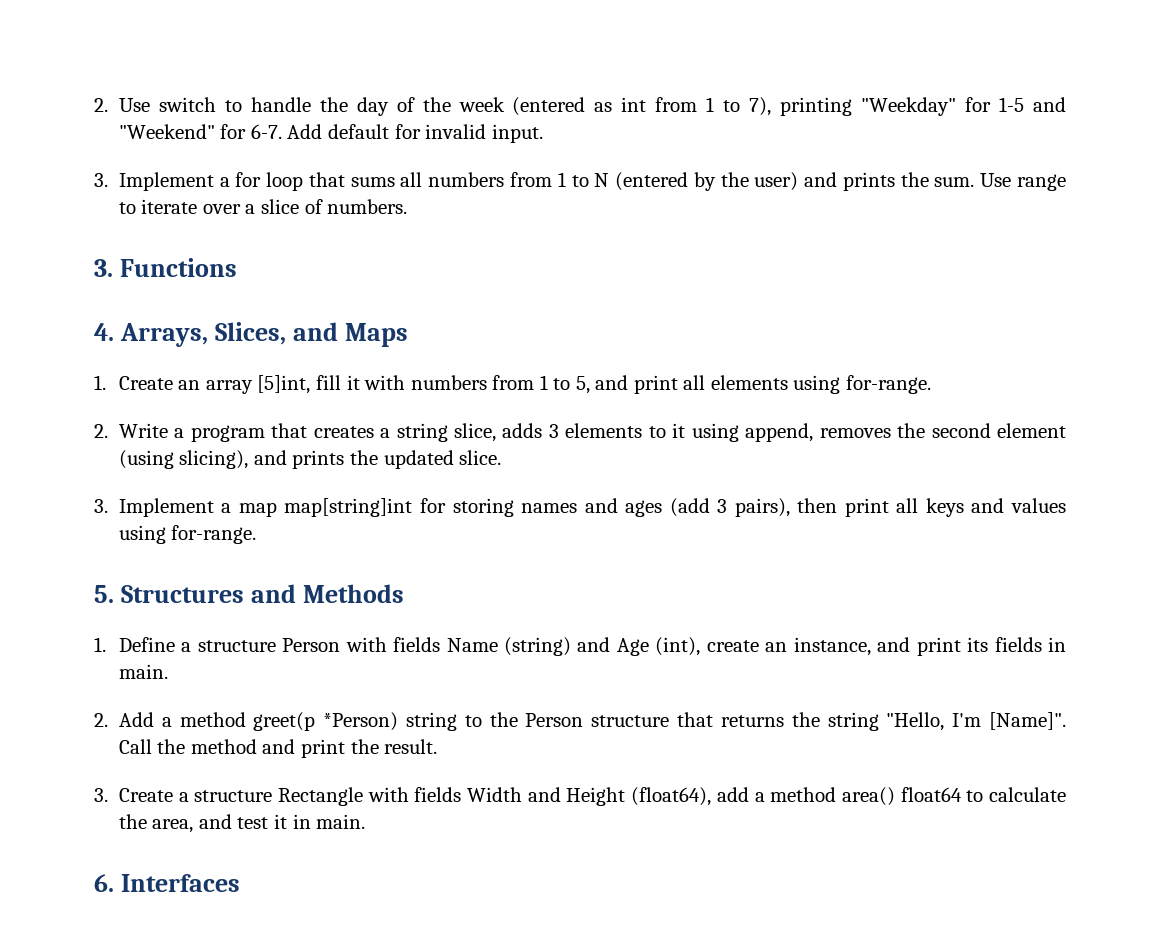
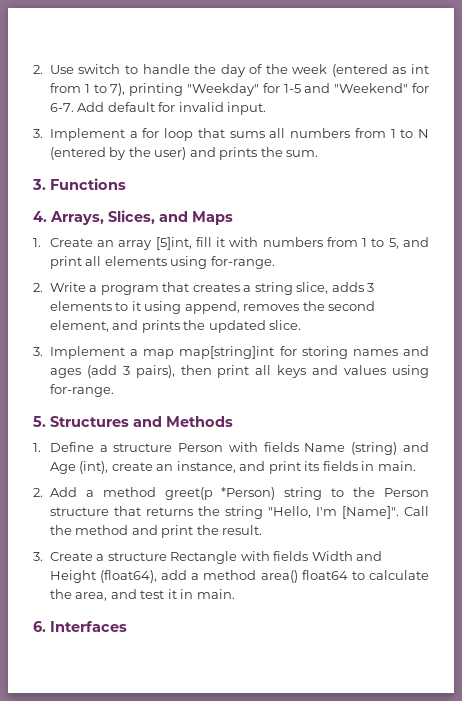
[980,173,1066,191] [118,199,408,214] Use range to iterate over a slice of numbers. -> (319, 153) none
[996,423,1066,438] [118,450,249,469] element (using slicing), -> [49,320,109,332] element,

